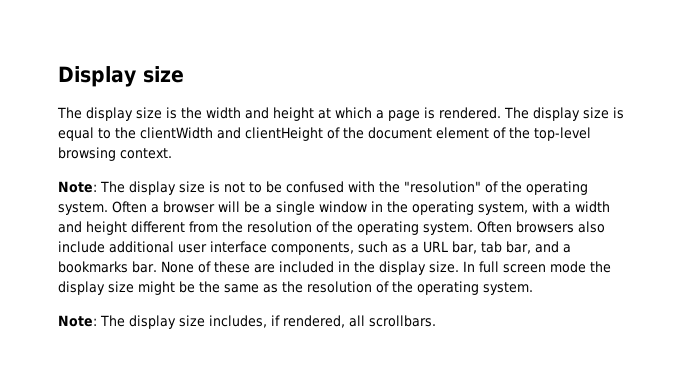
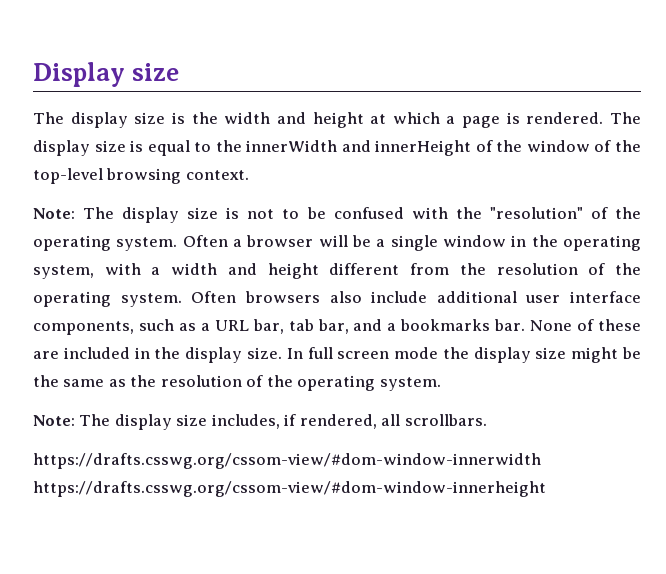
[140,127,489,141] clientWidth and clientHeight of the document element -> [246,140,590,156] innerWidth and innerHeight of the window
(436, 321) none -> [33,453,541,469] [33,481,546,497] // https://drafts.csswg.org/cssom-view/#dom-window-innerwidth https://drafts.csswg.org/cssom-view/#dom-window-innerheight

